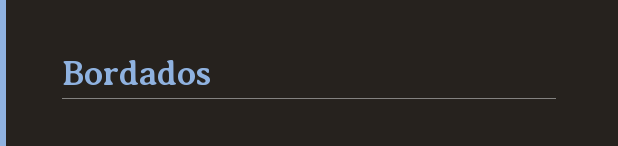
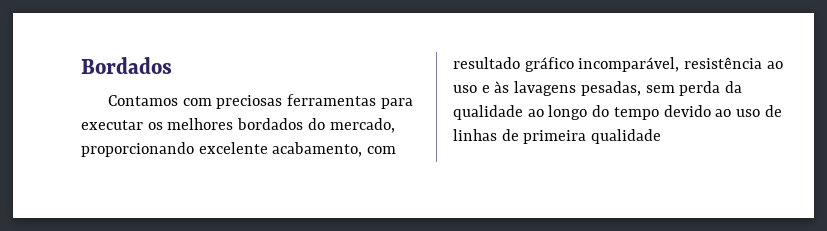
(211, 72) none -> [107,94,413,109] [81,118,395,133] [81,142,397,157] [453,57,783,72] [453,81,743,96] [453,105,782,120] [453,129,662,144] // Contamos com preciosas ferramentas para executar os melhores bordados do mercado, proporcionando excelente acabamento, com resultado gráfico incomparável, resistência ao uso e às lavagens pesadas, sem perda da qualidade ao longo do tempo devido ao uso de linhas de primeira qualidade

